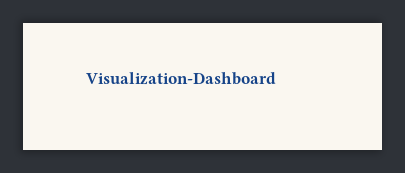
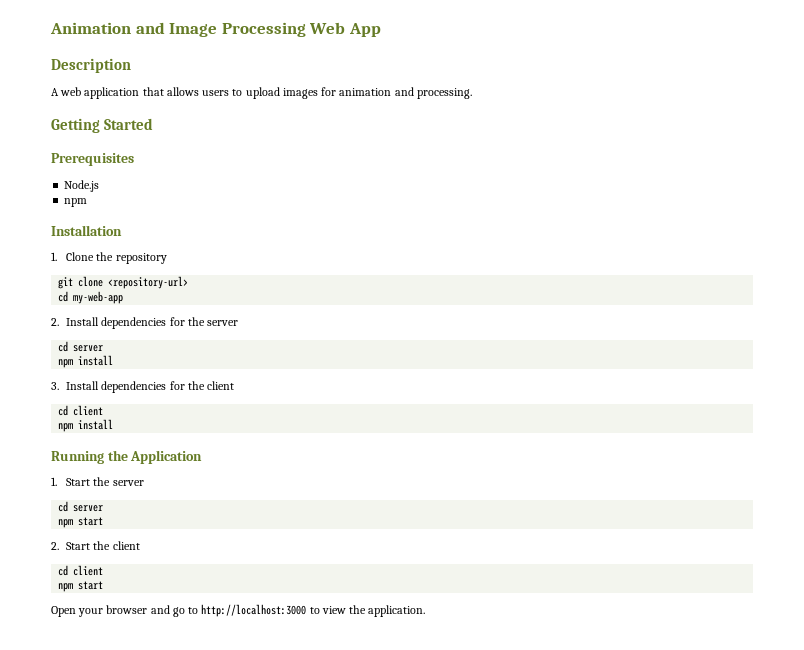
[86,72,276,85] Visualization-Dashboard -> [50,22,381,37] [51,58,131,73] [51,87,472,99] [51,118,154,133] [51,153,134,166] [64,180,100,192] [64,198,88,207] [51,225,122,236] [51,252,167,264] [58,276,189,289] [58,291,124,304] [51,317,239,329] [58,341,104,352] [58,355,114,368] [51,381,235,393] [58,405,104,416] [58,419,114,432] [51,450,203,464] [51,477,144,486] [58,501,104,512] [58,517,104,528] [51,541,140,550] [58,565,104,576] [58,581,104,592] [51,604,426,617] Animation and Image Processing Web App // Description // A web application that allows users to upload images for animation and processing. // Getting Started // Prerequisites // Node.js // npm // Installation // 1. Clone the repository // git clone <repository-url> // cd my-web-app // 2. Install dependencies for the server // cd server // npm install // 3. Install dependencies for the client // cd client // npm install // Running the Application // 1. Start the server // cd server // npm start // 2. Start the client // cd client // npm start // Open your browser and go to http://localhost:3000 to view the application.

